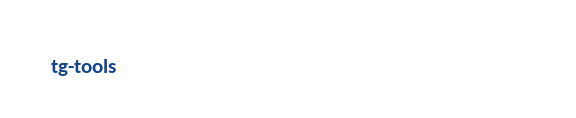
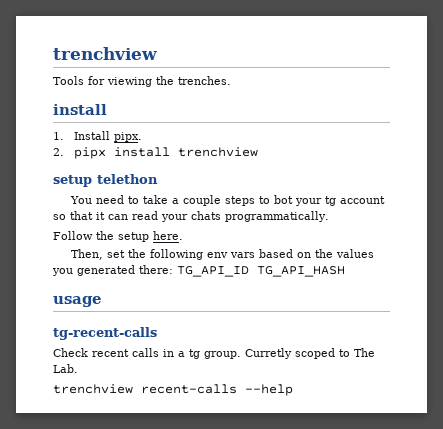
[51,59,116,76] tg-tools -> [53,47,157,60] [53,76,231,87] [53,104,107,115] [53,131,142,142] [53,147,258,159] [53,174,158,187] [70,195,386,206] [53,211,329,222] [53,231,183,242] [71,249,375,260] [52,265,345,277] [53,296,102,307] [53,327,157,340] [53,348,375,359] [53,364,78,373] [53,384,293,396] trenchview // Tools for viewing the trenches. // install // 1. Install pipx. // 2. pipx install trenchview // setup telethon // You need to take a couple steps to bot your tg account so that it can read your chats programmatically. // Follow the setup here. // Then, set the following env vars based on the values you generated there: TG_API_ID TG_API_HASH // usage // tg-recent-calls // Check recent calls in a tg group. Curretly scoped to The Lab. // trenchview recent-calls --help

